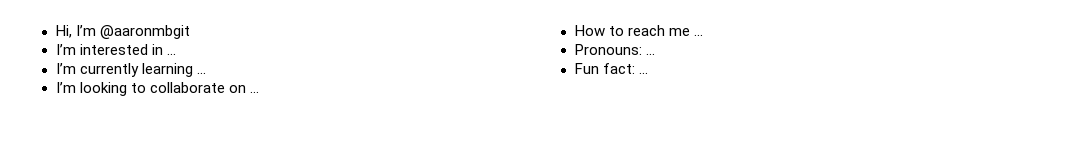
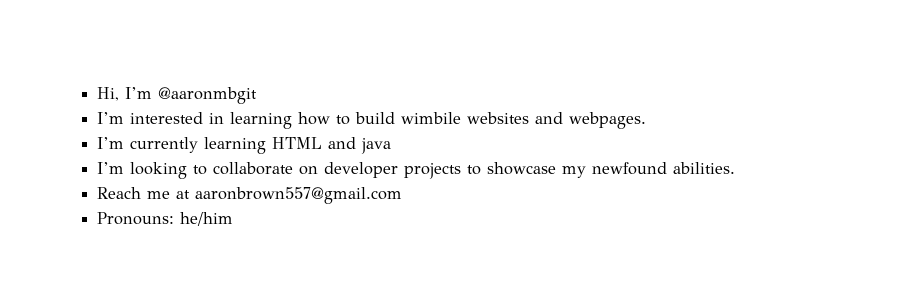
[166,53,176,55] ... -> [230,112,647,129] learning how to build wimbile websites and webpages.
[196,72,206,74] ... -> [272,137,392,154] HTML and java
[249,91,259,93] [574,25,703,36] [574,44,655,55] [574,63,648,74] ... // How to reach me ... // Pronouns: ... // Fun fact: ... -> [324,162,736,179] [97,187,403,204] [97,212,234,226] developer projects to showcase my newfound abilities. // Reach me at aaronbrown557@gmail.com // Pronouns: he/him

